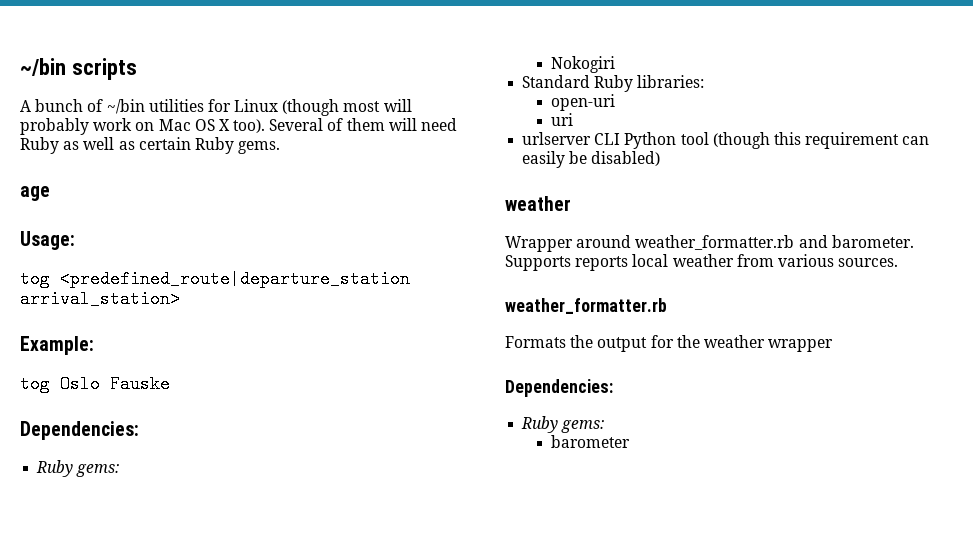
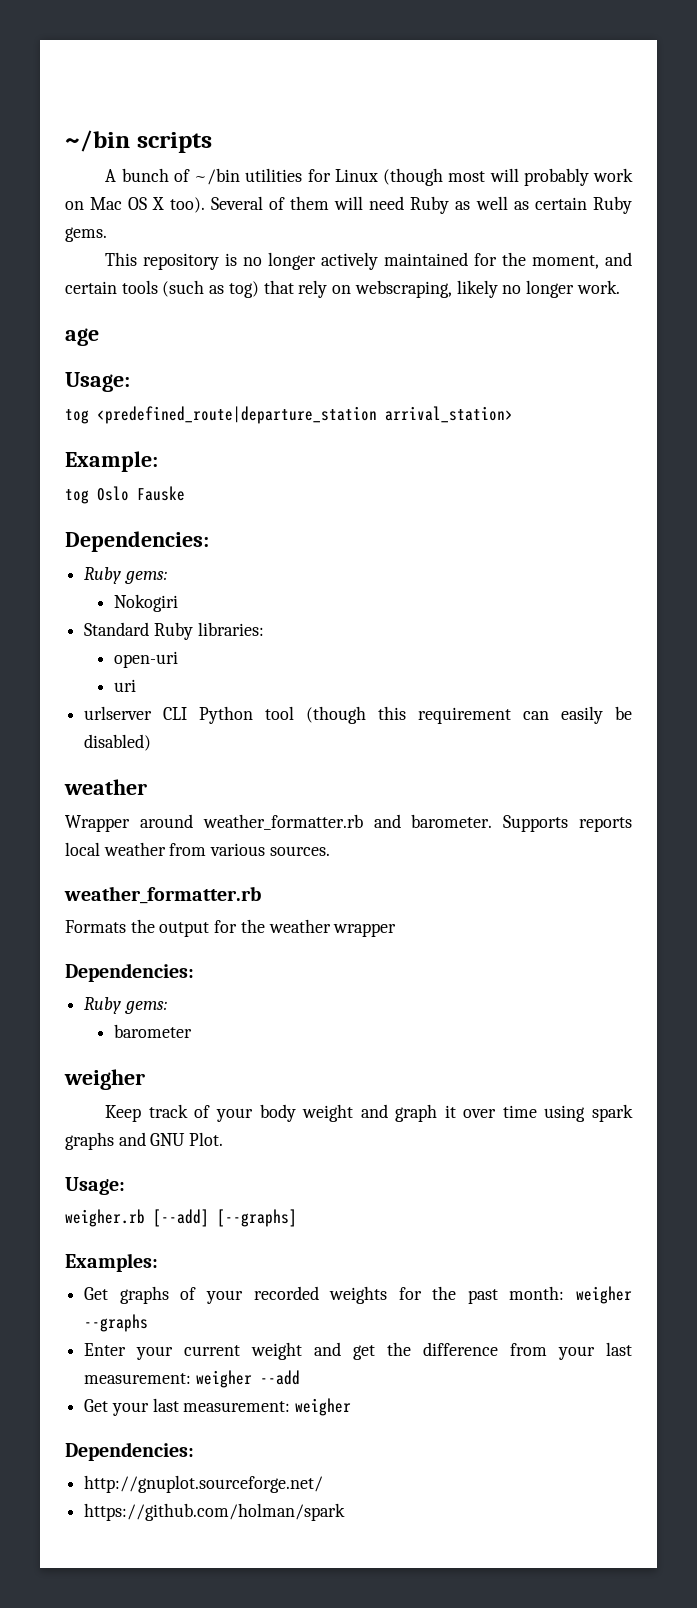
(281, 147) none -> [105,252,632,270] [65,280,620,298] // This repository is no longer actively maintained for the moment, and certain tools (such as tog) that rely on webscraping, likely no longer work.
(631, 441) none -> [64,1069,145,1090] [105,1104,633,1122] [65,1132,224,1150] [65,1177,125,1195] [65,1209,297,1227] [65,1253,158,1272] [84,1286,632,1304] [84,1314,149,1332] [84,1342,633,1360] [84,1370,300,1388] [84,1398,352,1416] [65,1442,194,1461] [84,1475,324,1493] [84,1503,346,1521] // weigher // Keep track of your body weight and graph it over time using spark graphs and GNU Plot. // Usage: // weigher.rb [--add] [--graphs] // Examples: // Get graphs of your recorded weights for the past month: weigher --graphs // Enter your current weight and get the difference from your last measurement: weigher --add // Get your last measurement: weigher // Dependencies: // http://gnuplot.sourceforge.net/ // https://github.com/holman/spark

